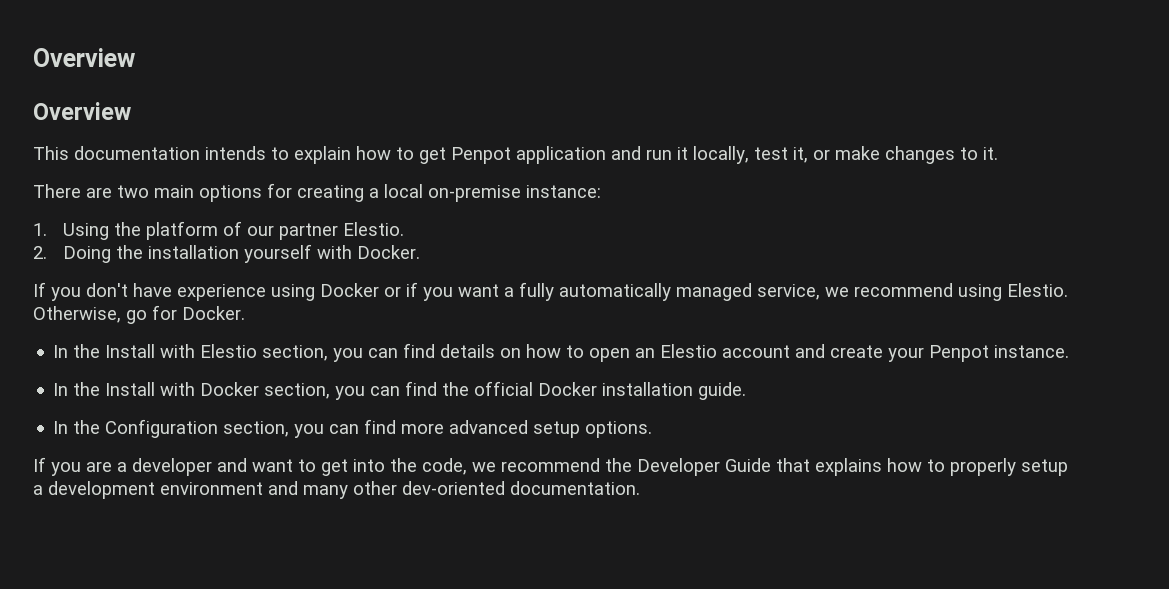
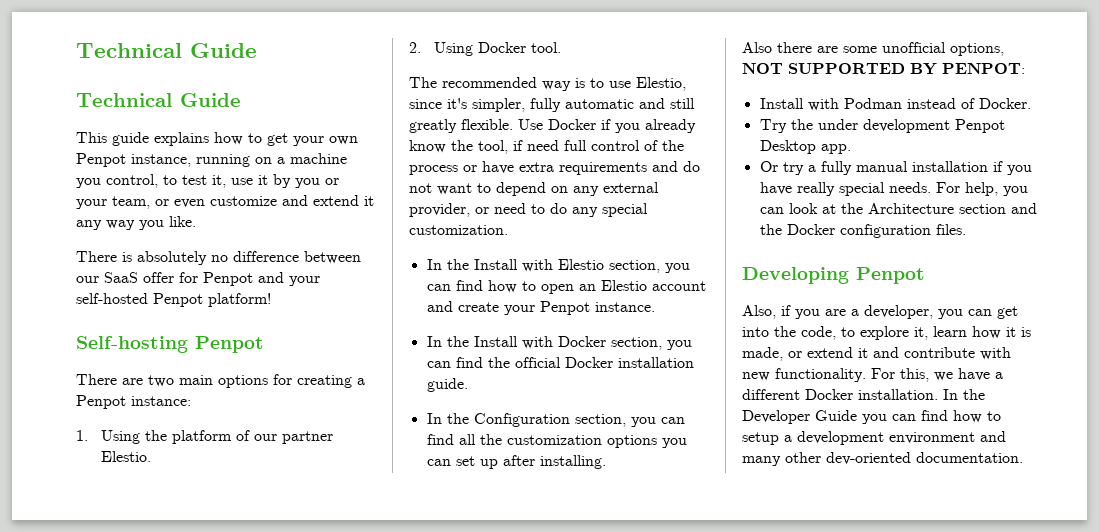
[33,48,135,67] [33,102,131,120] [33,146,998,164] Overview // Overview // This documentation intends to explain how to get Penpot application and run it locally, test it, or make changes to it. -> [76,43,257,58] [76,93,241,107] [76,132,358,146] [76,153,347,167] [76,174,339,188] [76,195,374,209] [76,216,196,230] [76,251,361,265] [76,272,320,286] [76,293,271,307] [76,336,264,353] Technical Guide // Technical Guide // This guide explains how to get your own Penpot instance, running on a machine you control, to test it, use it by you or your team, or even customize and extend it any way you like. // There is absolutely no difference between our SaaS offer for Penpot and your self-hosted Penpot platform! // Self-hosting Penpot
[384,184,521,202] local on-premise -> [76,395,126,409] Penpot
[63,244,421,263] [33,282,1068,301] [33,305,245,324] Doing the installation yourself with Docker. // If you don't have experience using Docker or if you want a fully automatically managed service, we recommend using Elestio. Otherwise, go for Docker. -> [433,42,561,56] [409,77,686,91] [409,98,695,112] [409,119,696,133] [409,140,684,154] [409,161,700,175] [409,182,659,196] [409,203,648,217] [409,225,508,235] Using Docker tool. // The recommended way is to use Elestio, since it's simpler, fully automatic and still greatly flexible. Use Docker if you already know the tool, if need full control of the process or have extra requirements and do not want to depend on any external provider, or need to do any special customization.
[440,344,522,358] details on -> (483, 285) none
[401,420,653,438] [33,457,1016,476] more advanced setup options. // If you are a developer and want to get into the code, we recommend the Developer Guide that explains how to properly -> [458,434,687,448] [426,455,606,469] [742,42,1004,56] [742,63,1025,75] [759,98,1031,111] [759,119,1005,133] [759,140,851,154] [759,161,1032,175] [759,182,1028,196] [759,203,1037,214] [759,224,966,238] [742,267,925,284] [742,305,1018,319] [742,326,1031,340] [742,347,1011,361] [742,368,1003,382] [742,389,985,400] [742,410,1001,424] all the customization options you can set up after installing. // Also there are some unofficial options, NOT SUPPORTED BY PENPOT: // Install with Podman instead of Docker. // Try the under development Penpot Desktop app. // Or try a fully manual installation if you have really special needs. For help, you can look at the Architecture section and the Docker configuration files. // Developing Penpot // Also, if you are a developer, you can get into the code, to explore it, learn how it is made, or extend it and contribute with new functionality. For this, we have a different Docker installation. In the Developer Guide you can find how to

